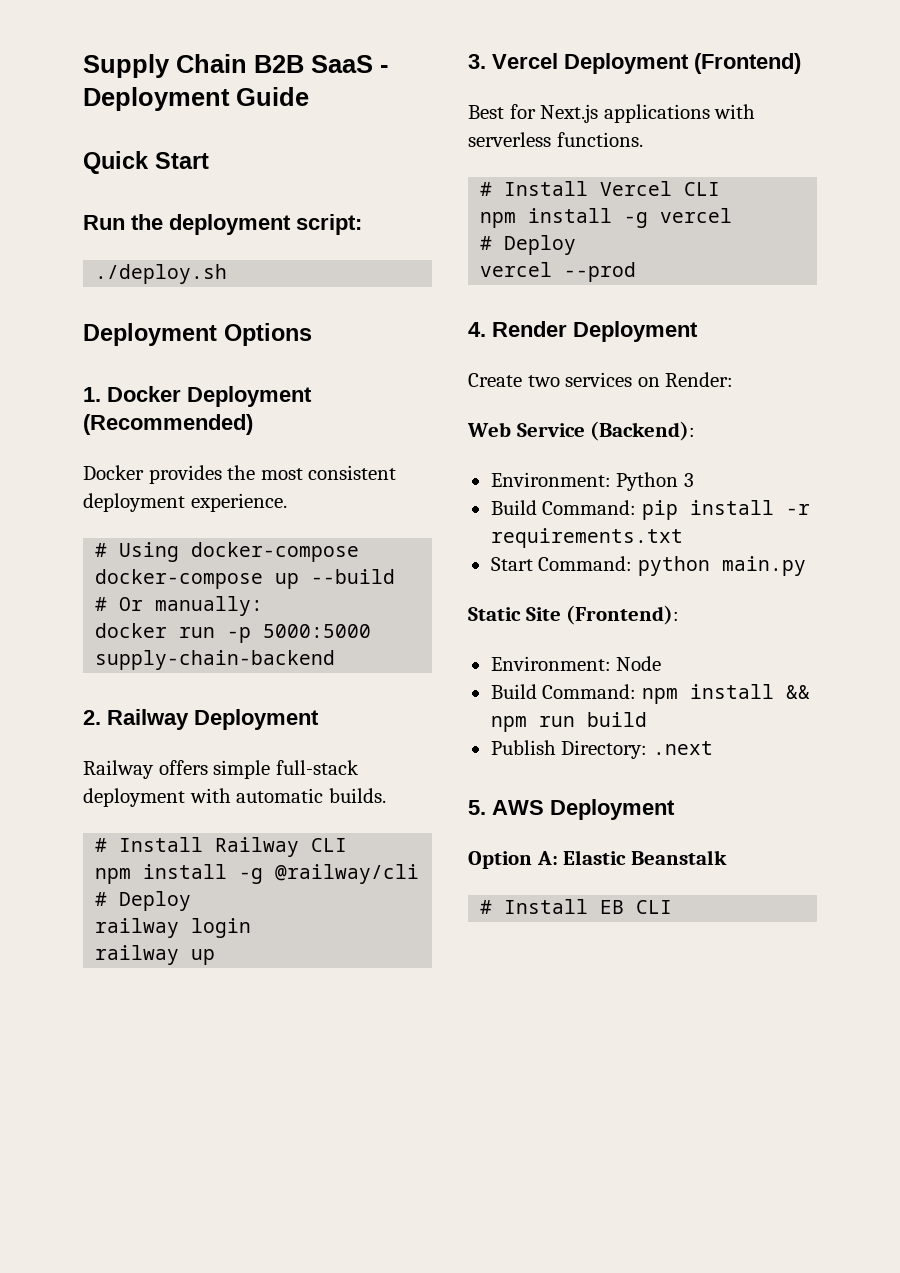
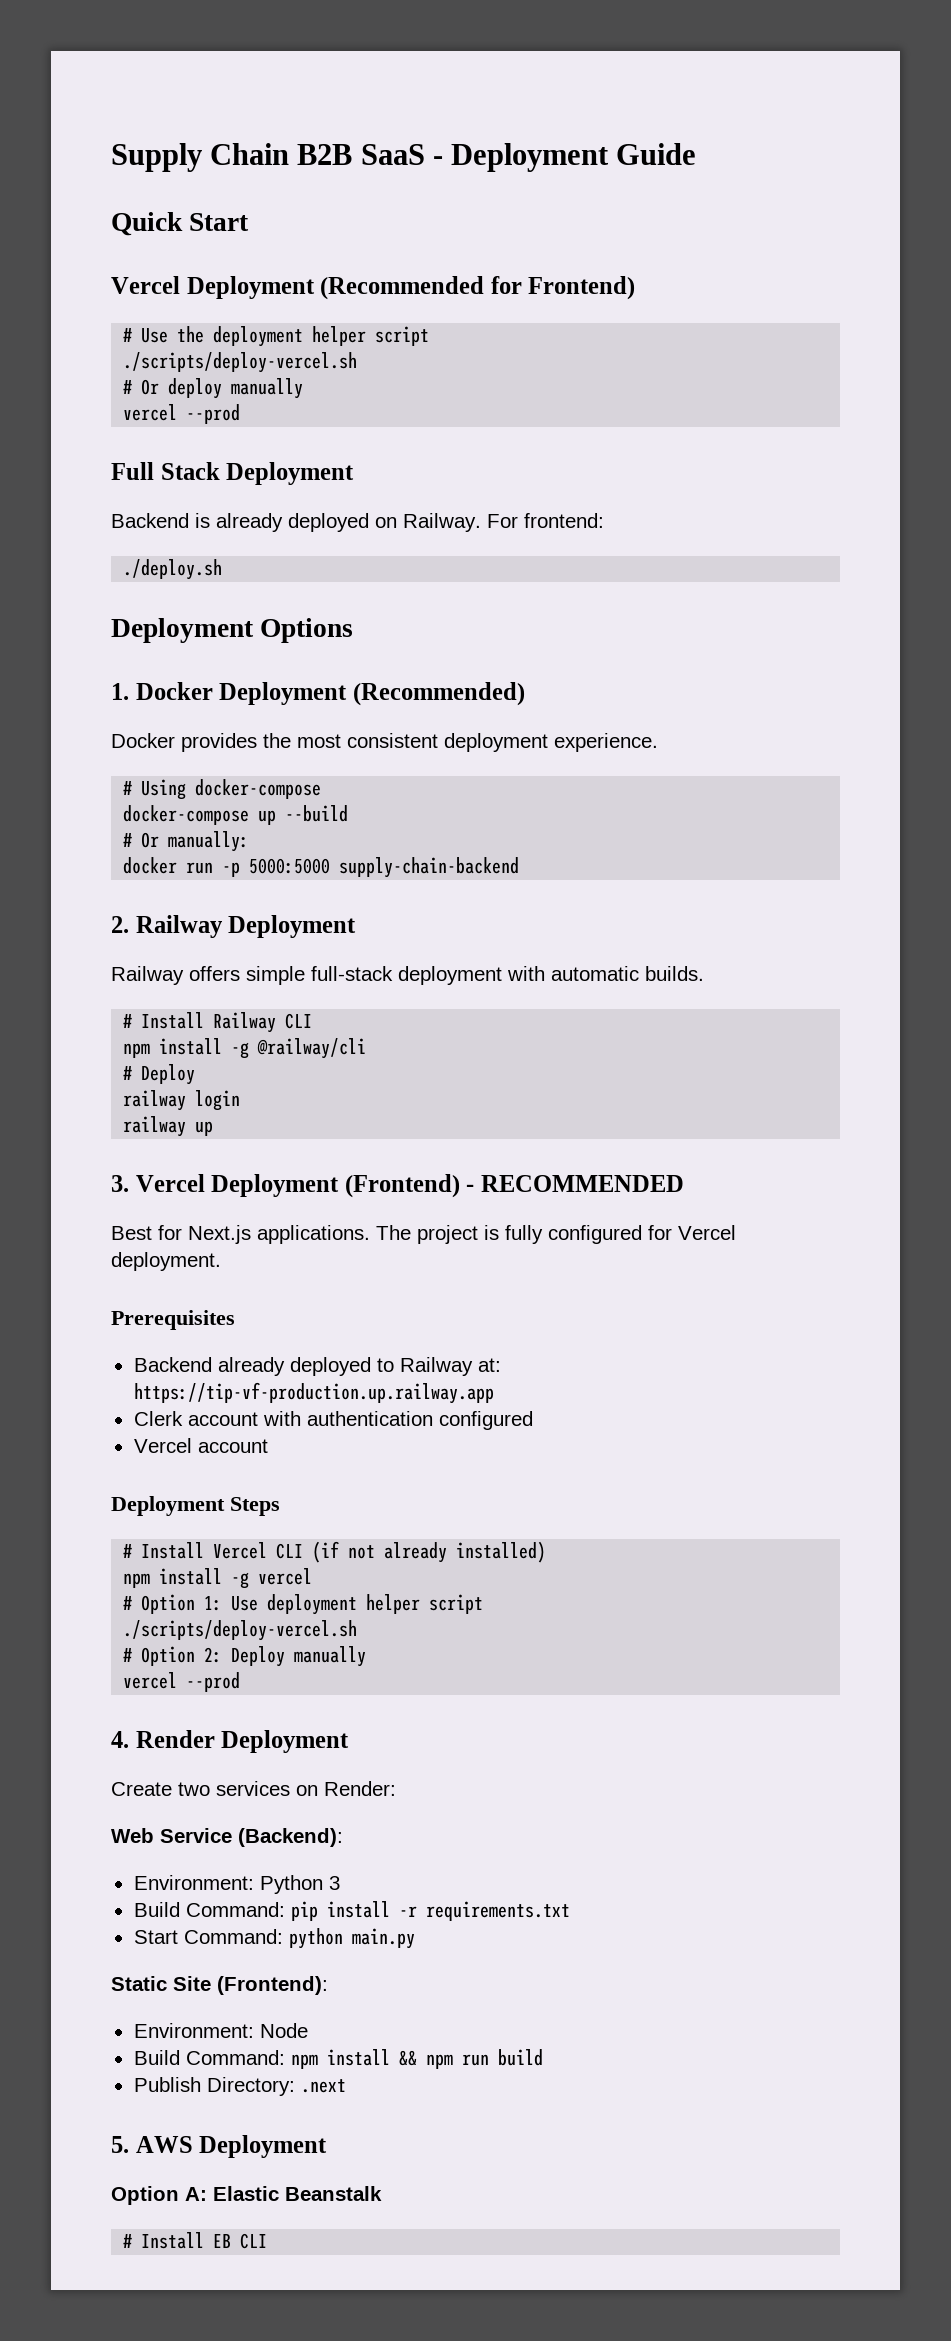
[83,214,362,235] Run the deployment script: -> [111,276,636,300] [123,326,430,347] [123,352,358,373] [123,378,304,399] [123,404,241,424] [111,462,355,485] [111,513,604,532] Vercel Deployment (Recommended for Frontend) // # Use the deployment helper script // ./scripts/deploy-vercel.sh // # Or deploy manually // vercel --prod // Full Stack Deployment // Backend is already deployed on Railway. For frontend:
(801, 63) none -> [466,1175,685,1192] - RECOMMENDED
[603,104,756,123] [468,132,643,147] applications with serverless functions. -> [257,1225,736,1244] [111,1252,221,1271] [111,1310,235,1330] [133,1357,501,1376] [133,1382,494,1404] [133,1411,533,1430] [133,1438,268,1453] [111,1496,280,1516] applications. The project is fully configured for Vercel deployment. // Prerequisites // Backend already deployed to Railway at: https://tip-vf-production.up.railway.app // Clerk account with authentication configured // Vercel account // Deployment Steps
(721, 189) none -> [312,1541,547,1563] (if not already installed)
[504,235,577,255] Deploy -> [141,1594,484,1615] [123,1620,358,1641] [123,1646,367,1667] Option 1: Use deployment helper script // ./scripts/deploy-vercel.sh // # Option 2: Deploy manually

